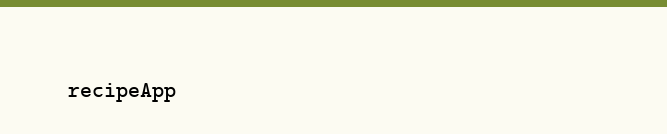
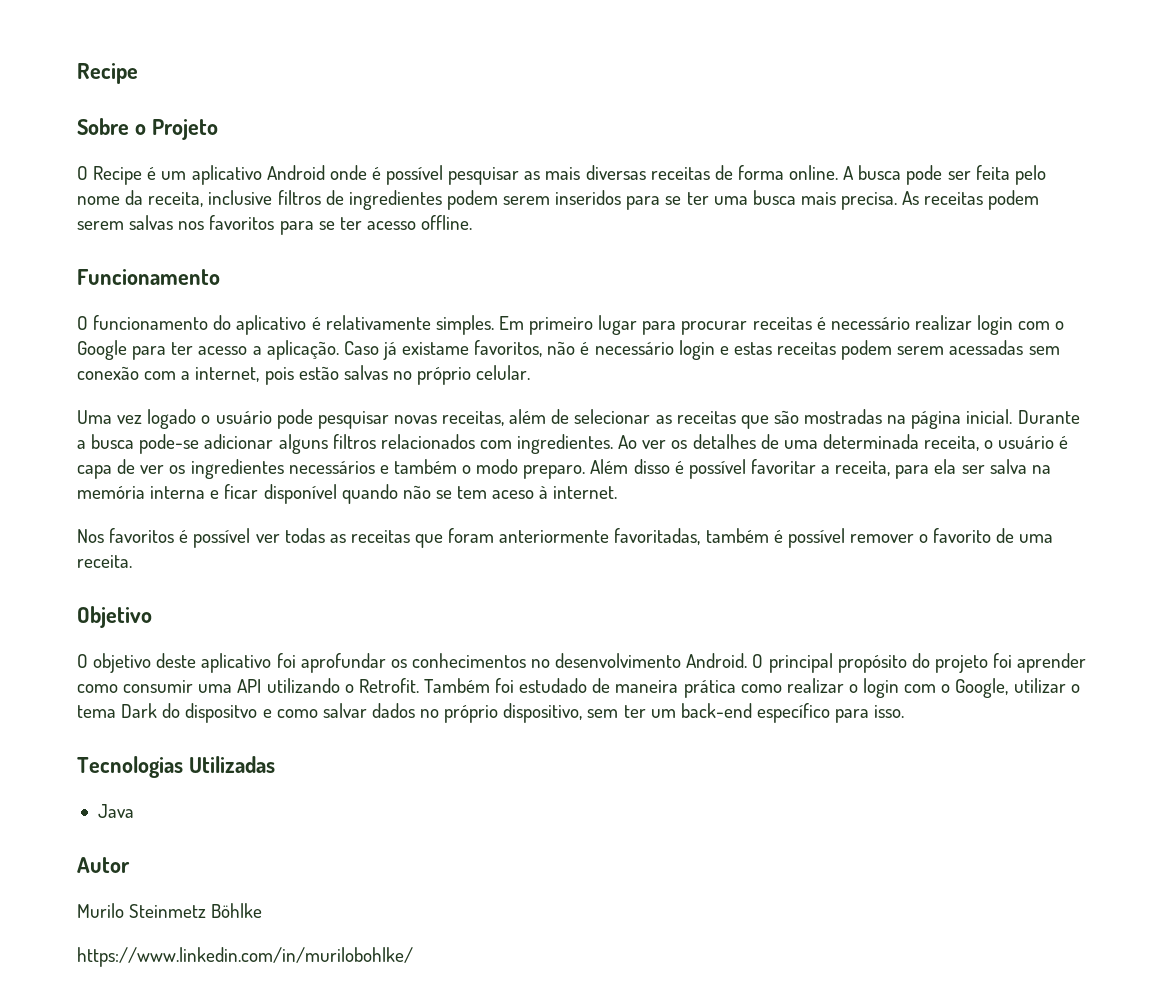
[68,83,176,102] recipeApp -> [77,63,138,84] [77,118,218,140] [77,165,1046,185] [77,190,1040,210] [77,215,473,235] [77,269,220,285] [77,315,1065,335] [77,340,1060,360] [77,365,531,385] [77,409,1080,429] [77,434,1069,454] [77,459,1051,479] [77,484,618,504] [77,528,1054,548] [77,555,132,568] [77,606,152,628] [77,653,1087,673] [77,678,1080,698] [77,703,905,723] [77,756,275,778] [97,804,134,818] [77,857,130,873] [77,903,263,918] [77,947,413,967] Recipe // Sobre o Projeto // O Recipe é um aplicativo Android onde é possível pesquisar as mais diversas receitas de forma online. A busca pode ser feita pelo nome da receita, inclusive filtros de ingredientes podem serem inseridos para se ter uma busca mais precisa. As receitas podem serem salvas nos favoritos para se ter acesso offline. // Funcionamento // O funcionamento do aplicativo é relativamente simples. Em primeiro lugar para procurar receitas é necessário realizar login com o Google para ter acesso a aplicação. Caso já existame favoritos, não é necessário login e estas receitas podem serem acessadas sem conexão com a internet, pois estão salvas no próprio celular. // Uma vez logado o usuário pode pesquisar novas receitas, além de selecionar as receitas que são mostradas na página inicial. Durante a busca pode-se adicionar alguns filtros relacionados com ingredientes. Ao ver os detalhes de uma determinada receita, o usuário é capa de ver os ingredientes necessários e também o modo preparo. Além disso é possível favoritar a receita, para ela ser salva na memória interna e ficar disponível quando não se tem aceso à internet. // Nos favoritos é possível ver todas as receitas que foram anteriormente favoritadas, também é possível remover o favorito de uma receita. // Objetivo // O objetivo deste aplicativo foi aprofundar os conhecimentos no desenvolvimento Android. O principal propósito do projeto foi aprender como consumir uma API utilizando o Retrofit. Também foi estudado de maneira prática como realizar o login com o Google, utilizar o tema Dark do dispositvo e como salvar dados no próprio dispositivo, sem ter um back-end específico para isso. // Tecnologias Utilizadas // Java // Autor // Murilo Steinmetz Böhlke // https://www.linkedin.com/in/murilobohlke/

